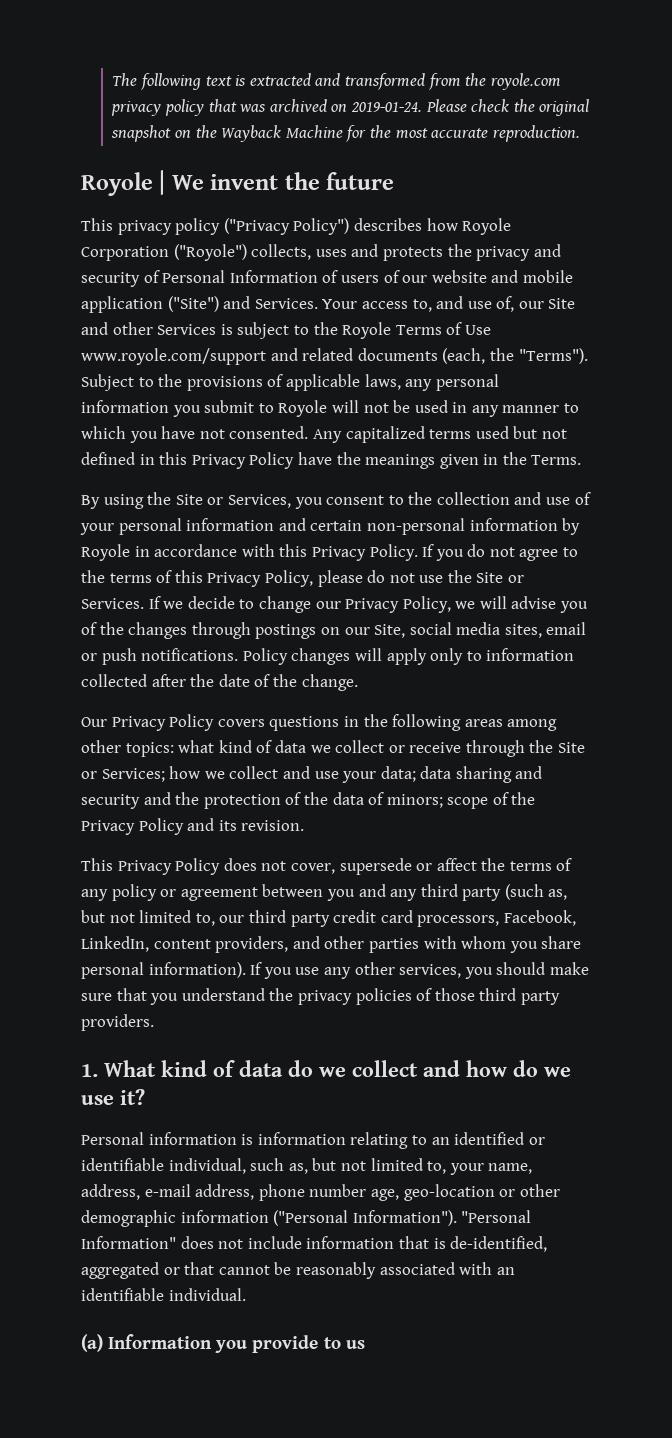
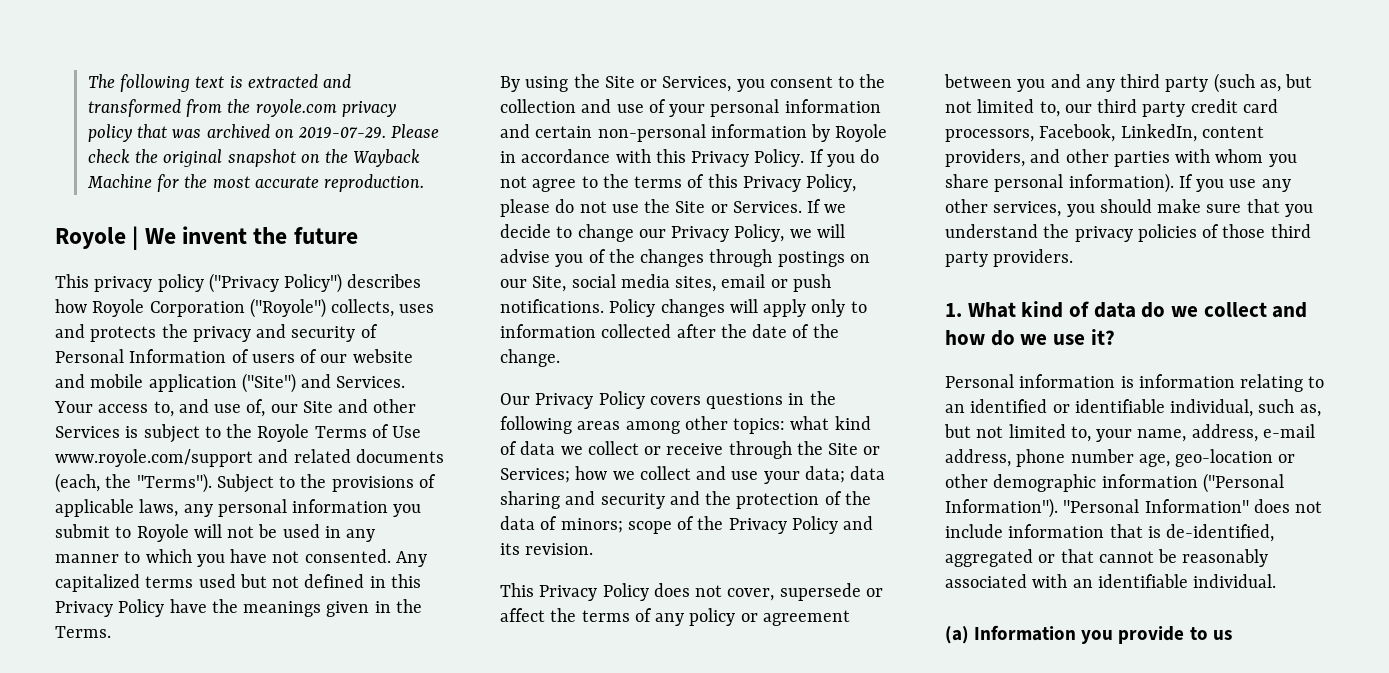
[351,102,423,112] 2019-01-24. -> [298,127,387,138] 2019-07-29.

